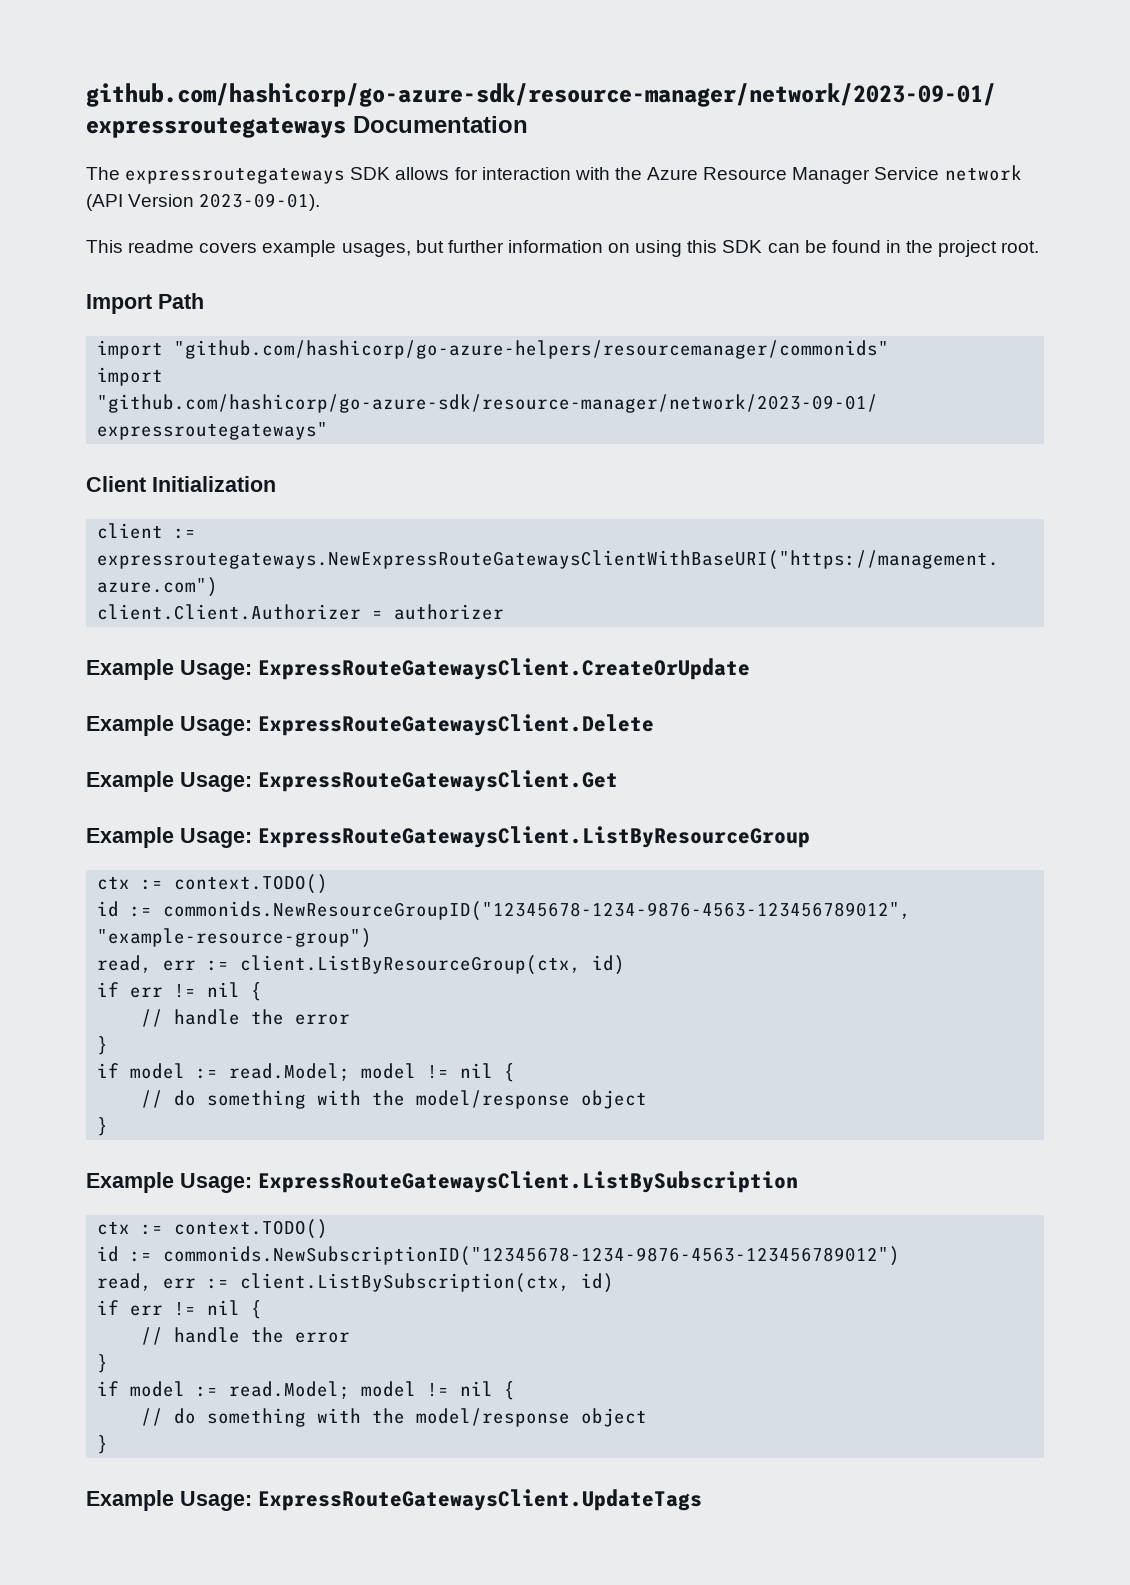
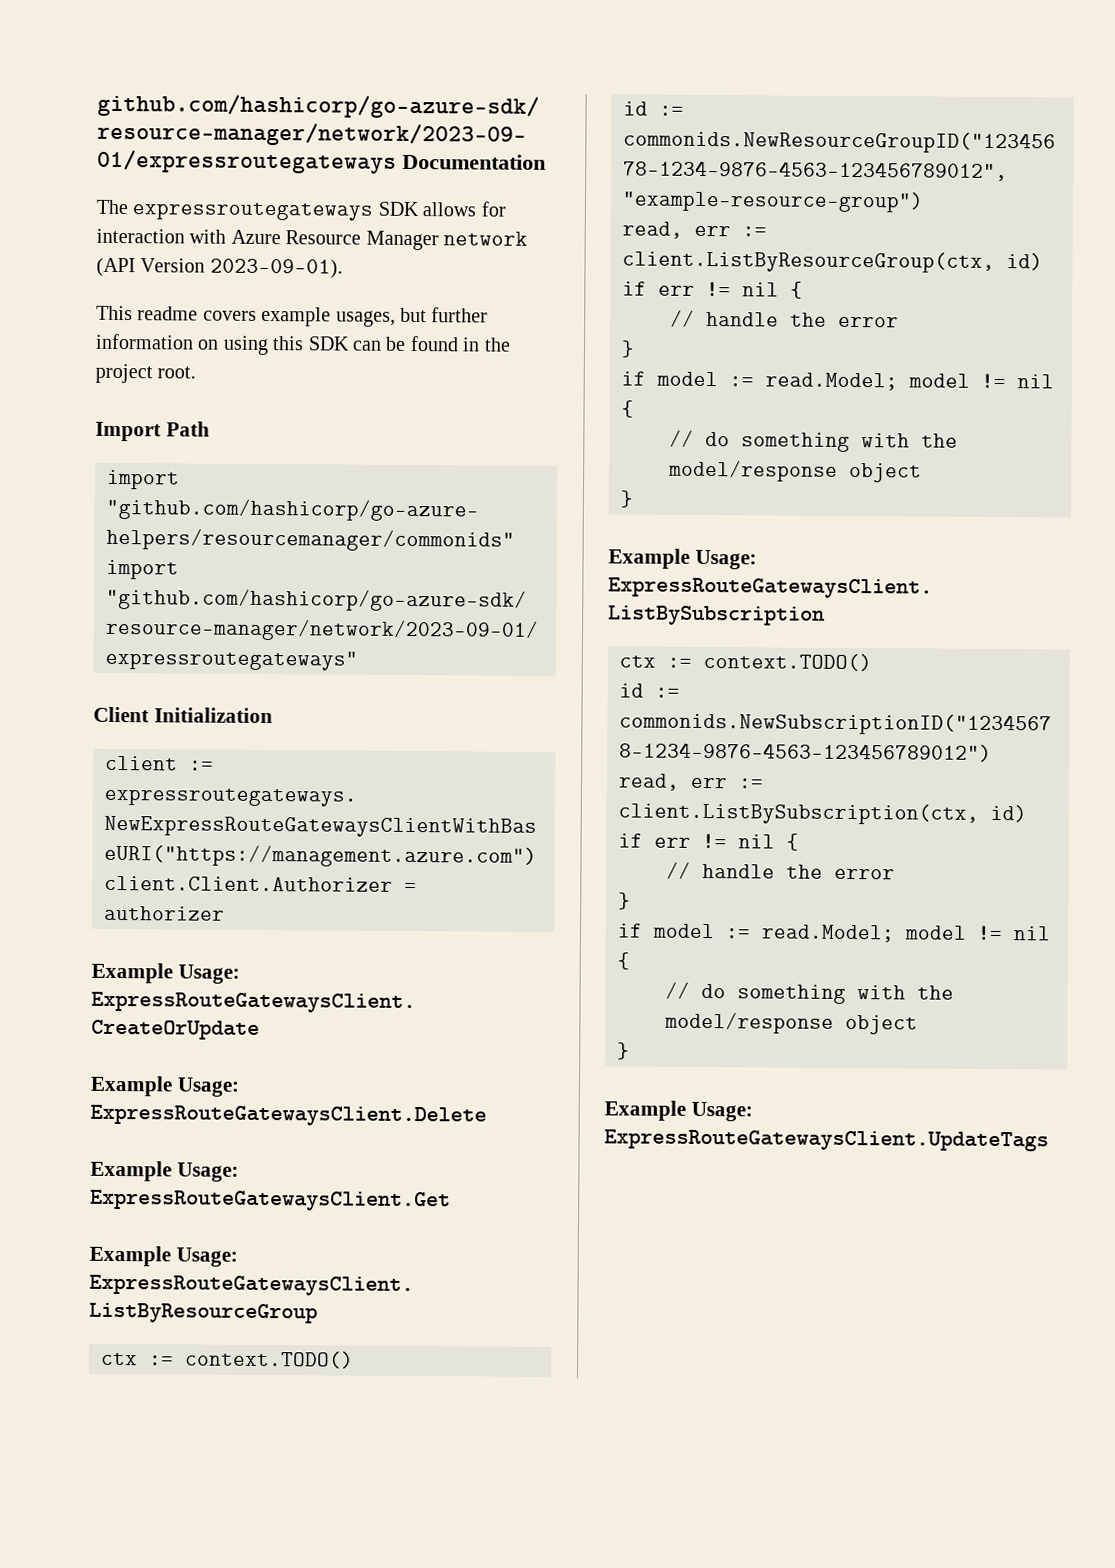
[614,167,642,180] the -> (227, 236) none
[874,167,940,180] Service -> (439, 240) none

